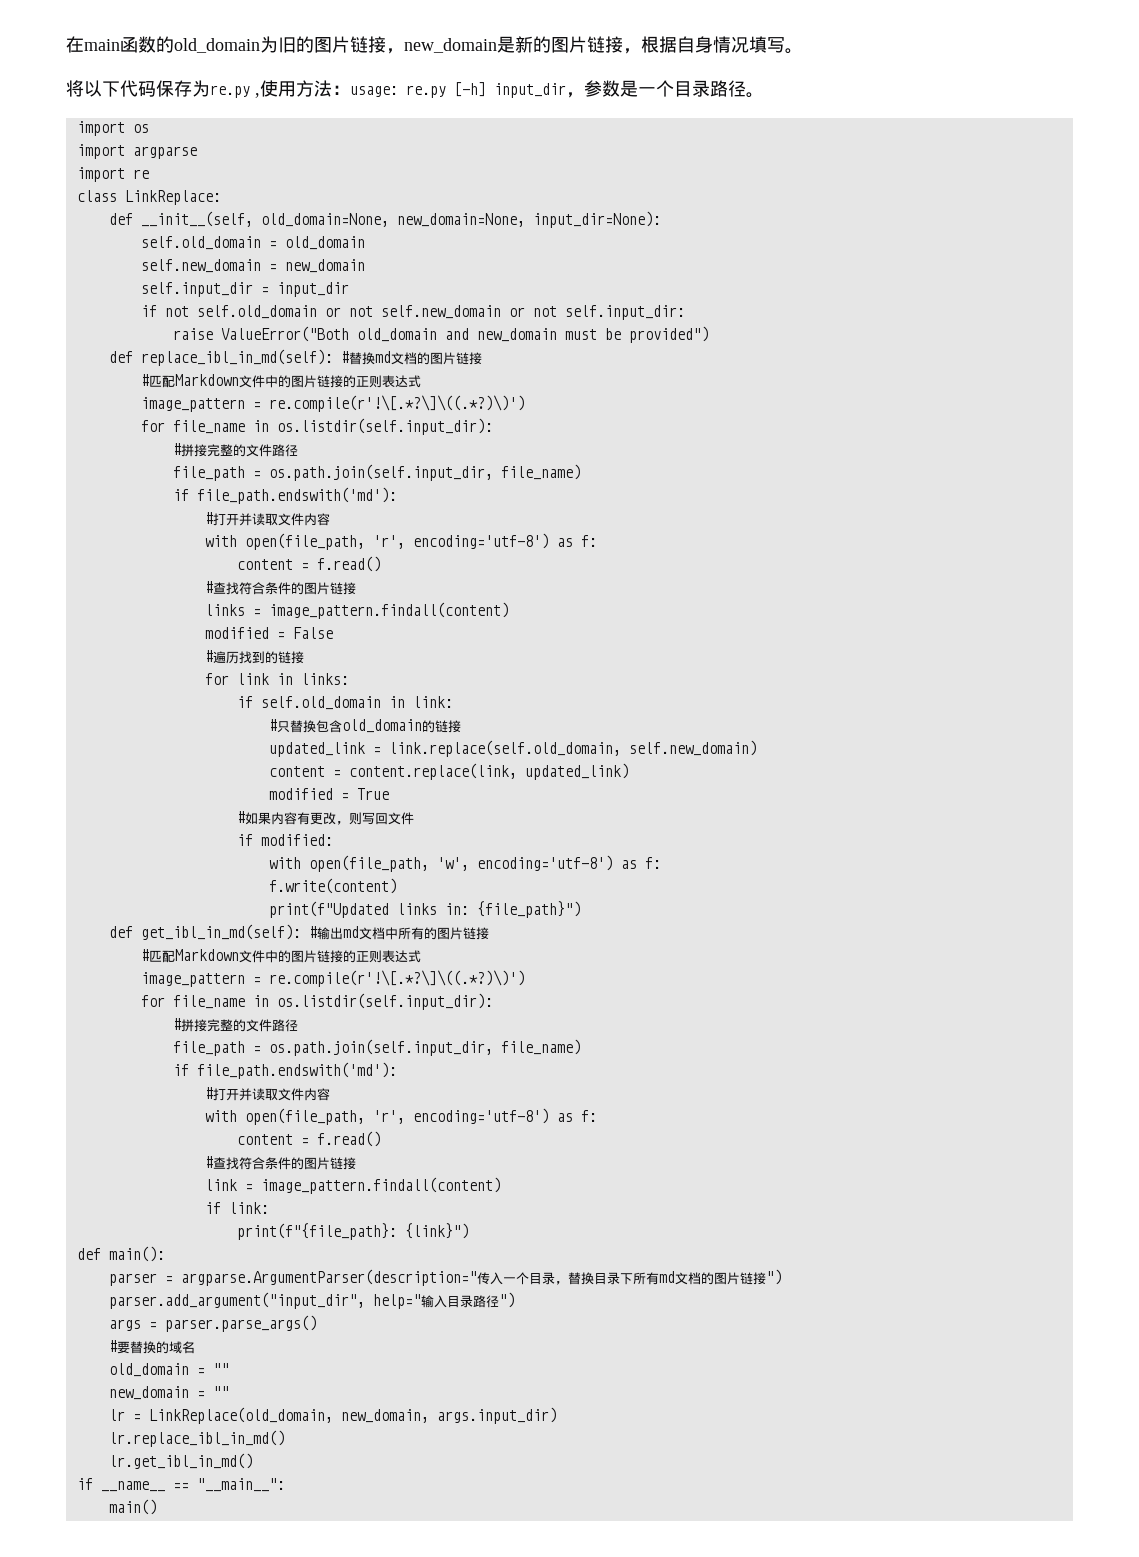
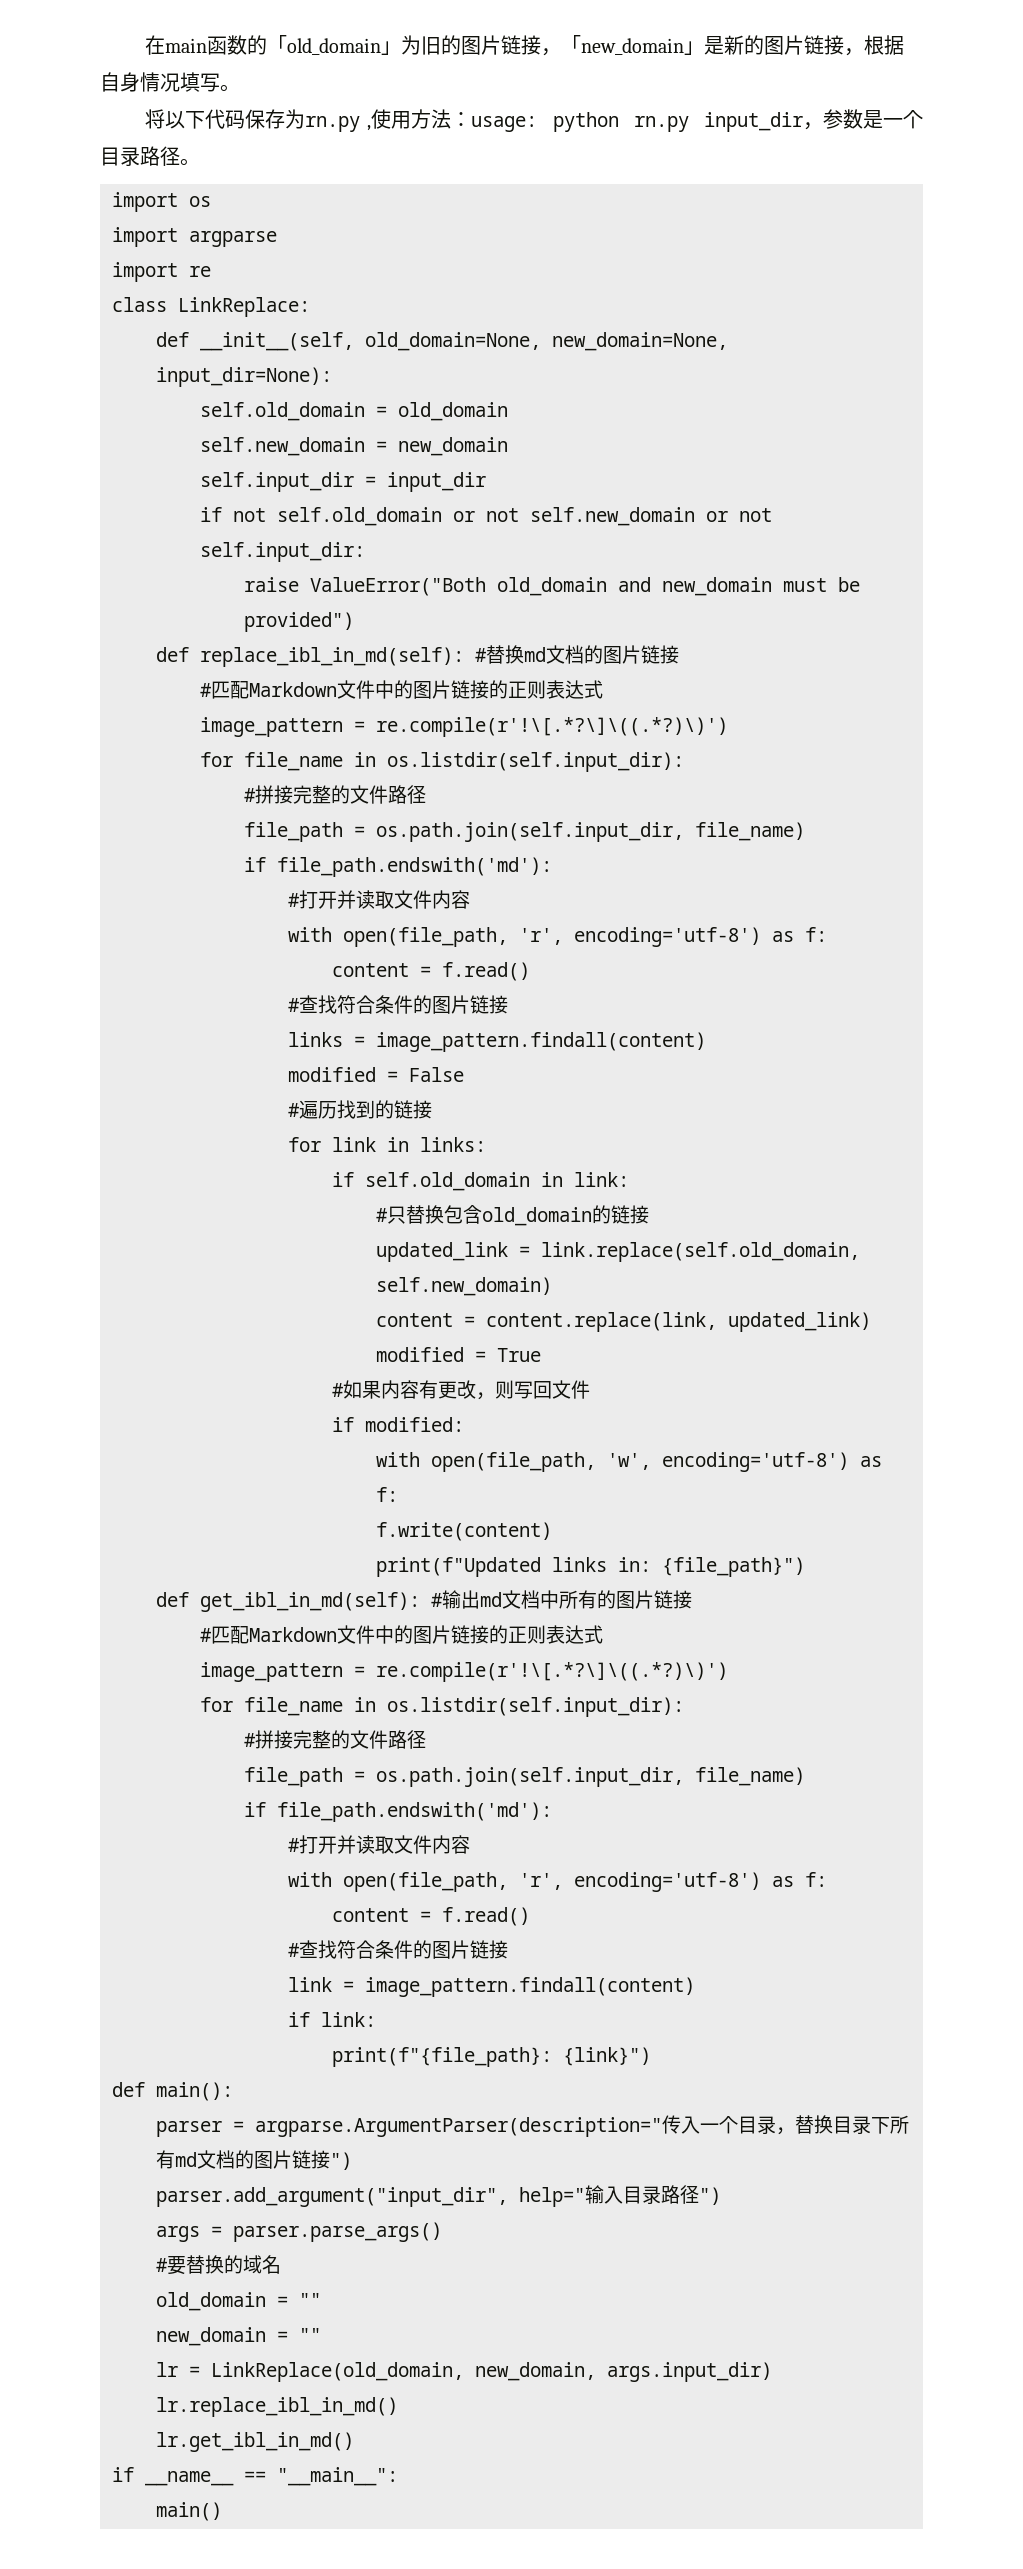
[174,38,260,53] old_domain -> [266,35,401,55] 「old_domain」
[404,38,497,53] new_domain -> [560,35,704,55] 「new_domain」
[210,85,250,98] re.py -> [304,116,360,132] rn.py
[406,82,486,98] re.py [-h] -> [552,112,689,132] python rn.py

